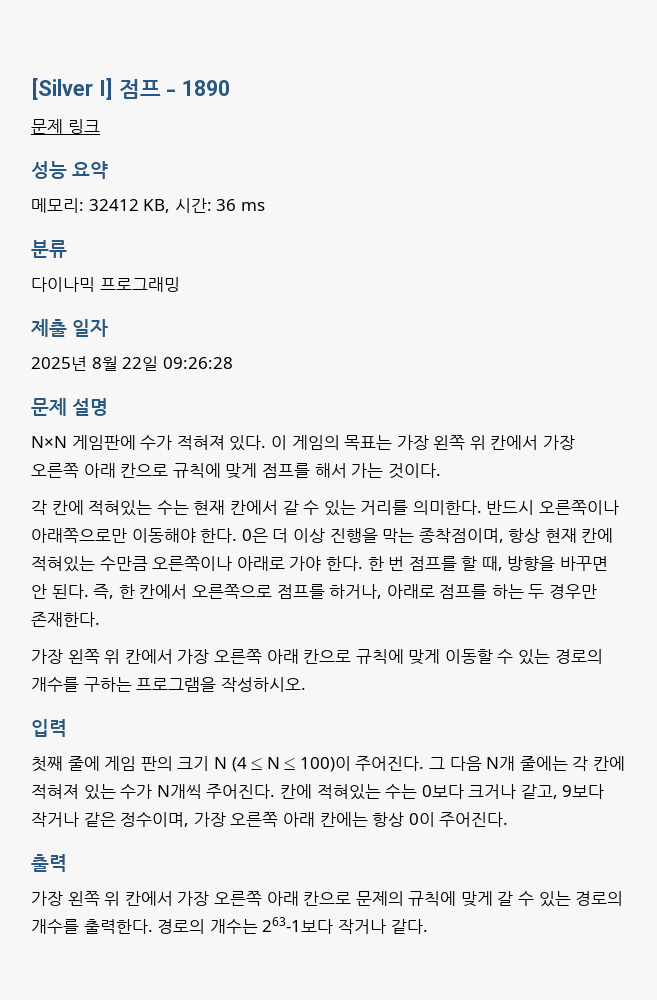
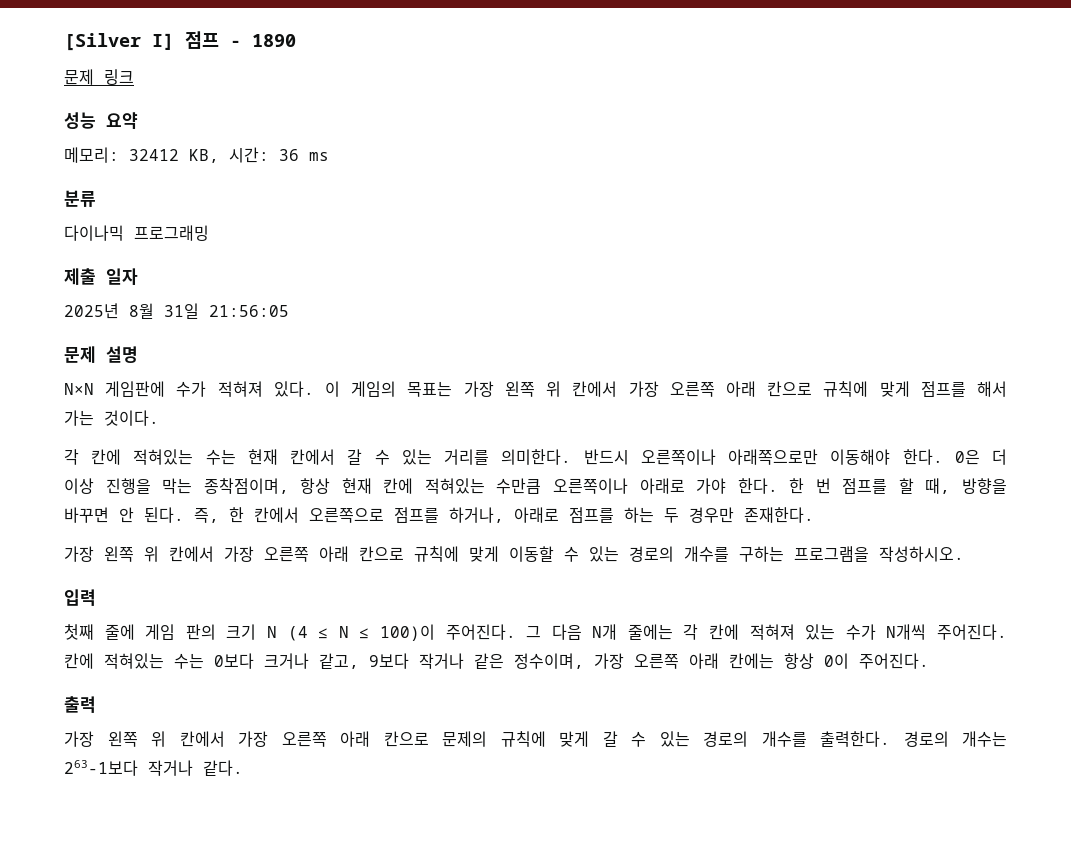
[122,356,233,371] 22일 09:26:28 -> [164,303,289,319] 31일 21:56:05

